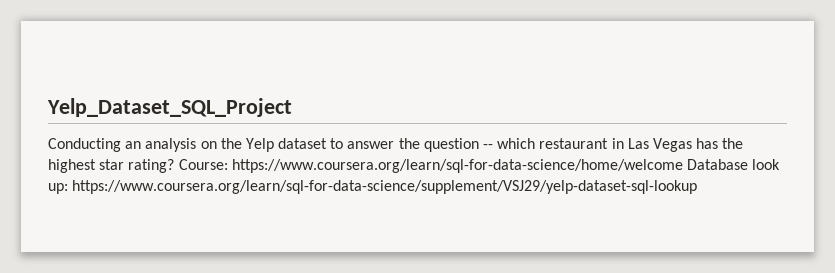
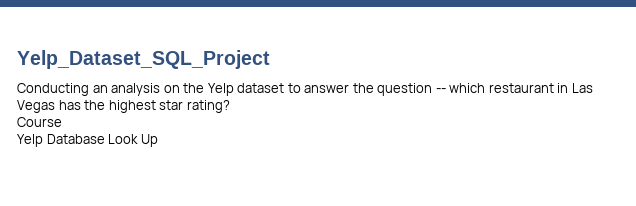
[178,159,781,173] [48,180,698,194] Course: https://www.coursera.org/learn/sql-for-data-science/home/welcome Database look up: https://www.coursera.org/learn/sql-for-data-science/supplement/VSJ29/yelp-dataset-sql-lookup -> [17,117,62,127] [17,134,158,147] // Course // Yelp Database Look Up

